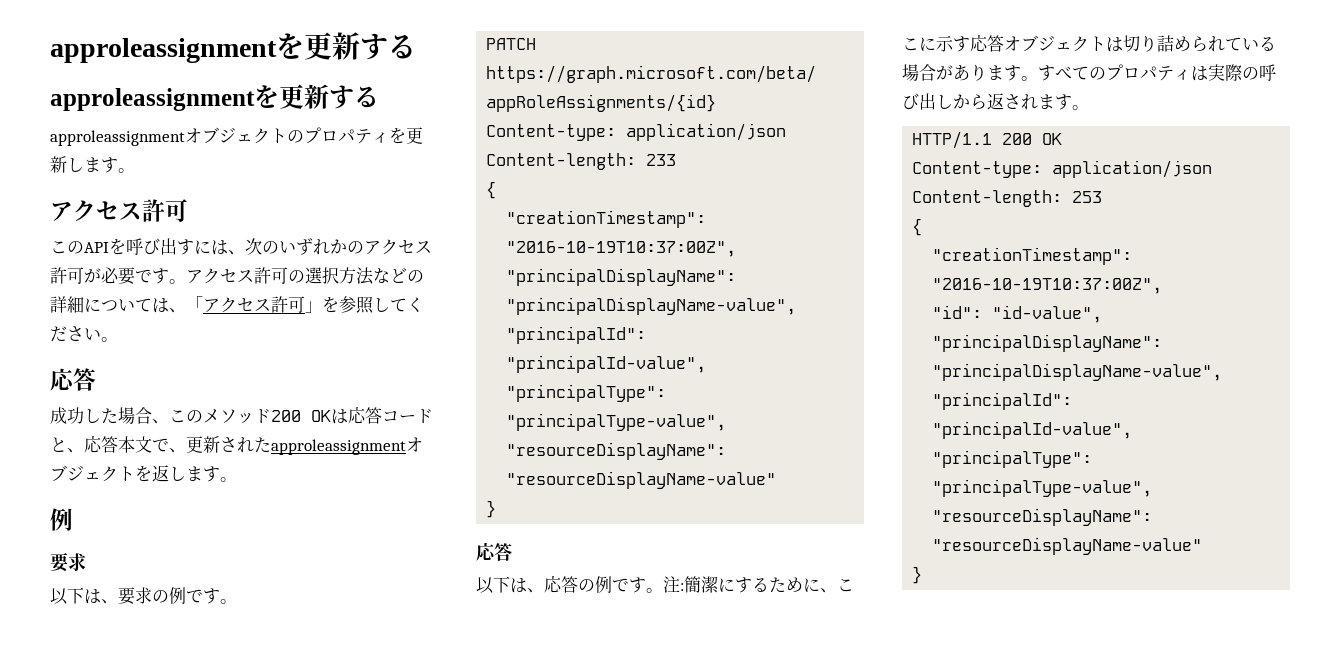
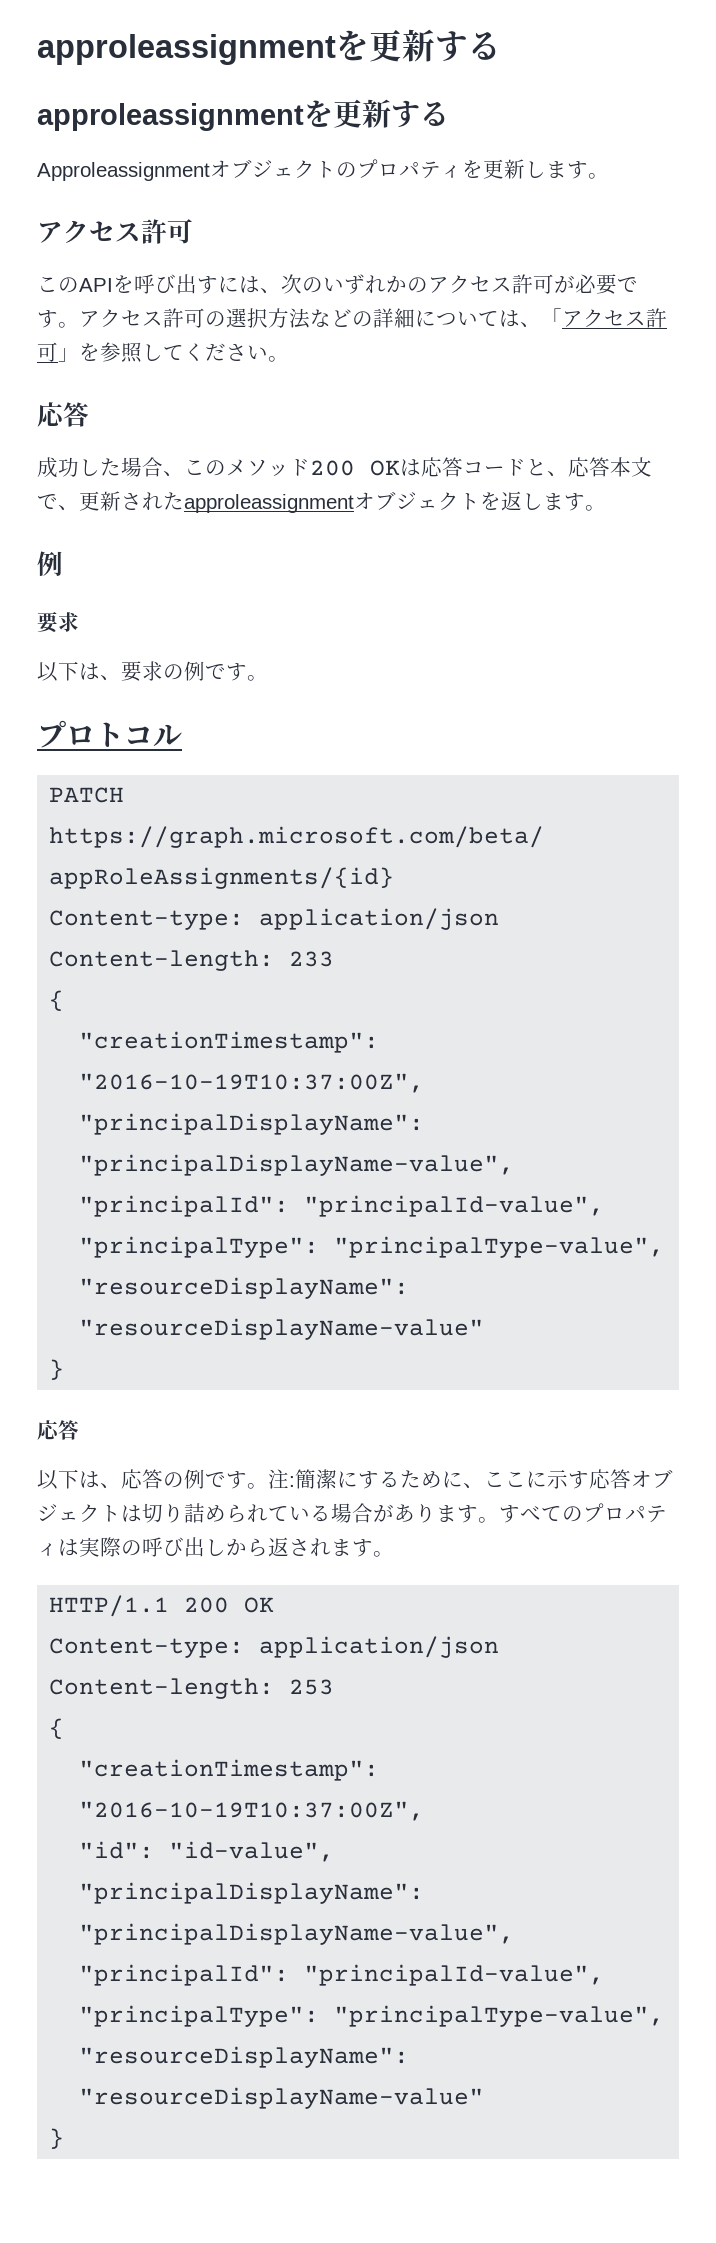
[50,130,185,146] approleassignment -> [37,162,210,181] Approleassignment
(237, 601) none -> [37,720,182,748] // プロトコル

